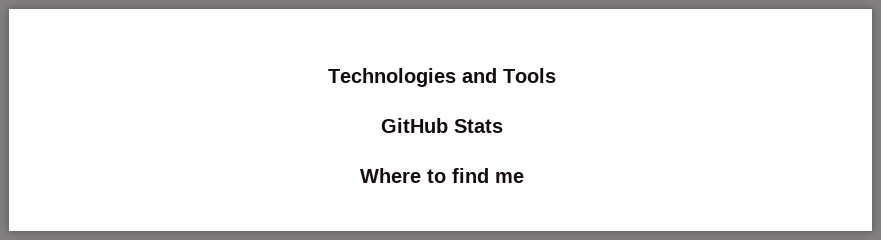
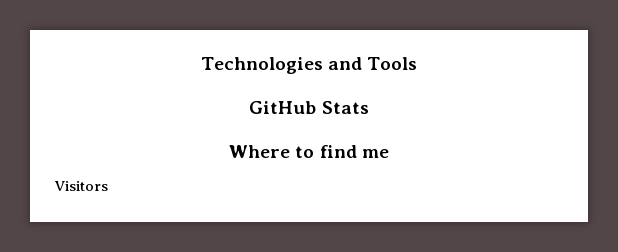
(524, 177) none -> [54,181,108,191] // Visitors

